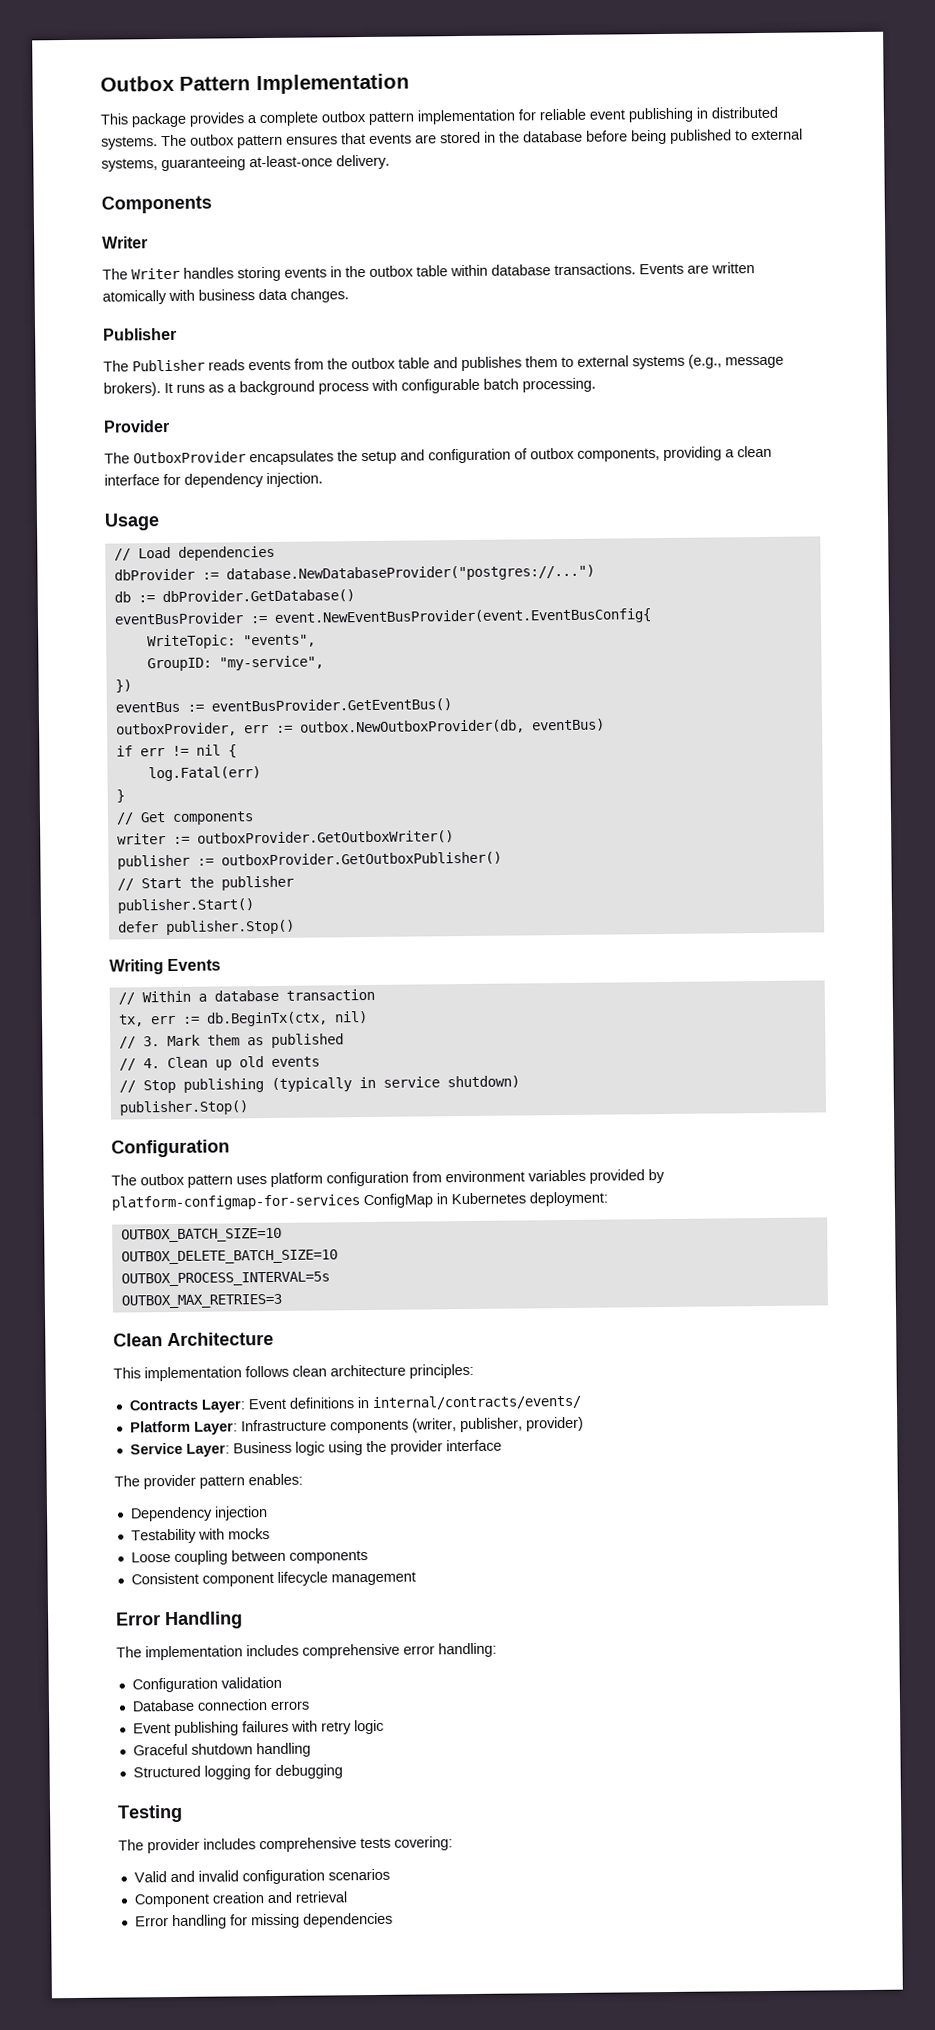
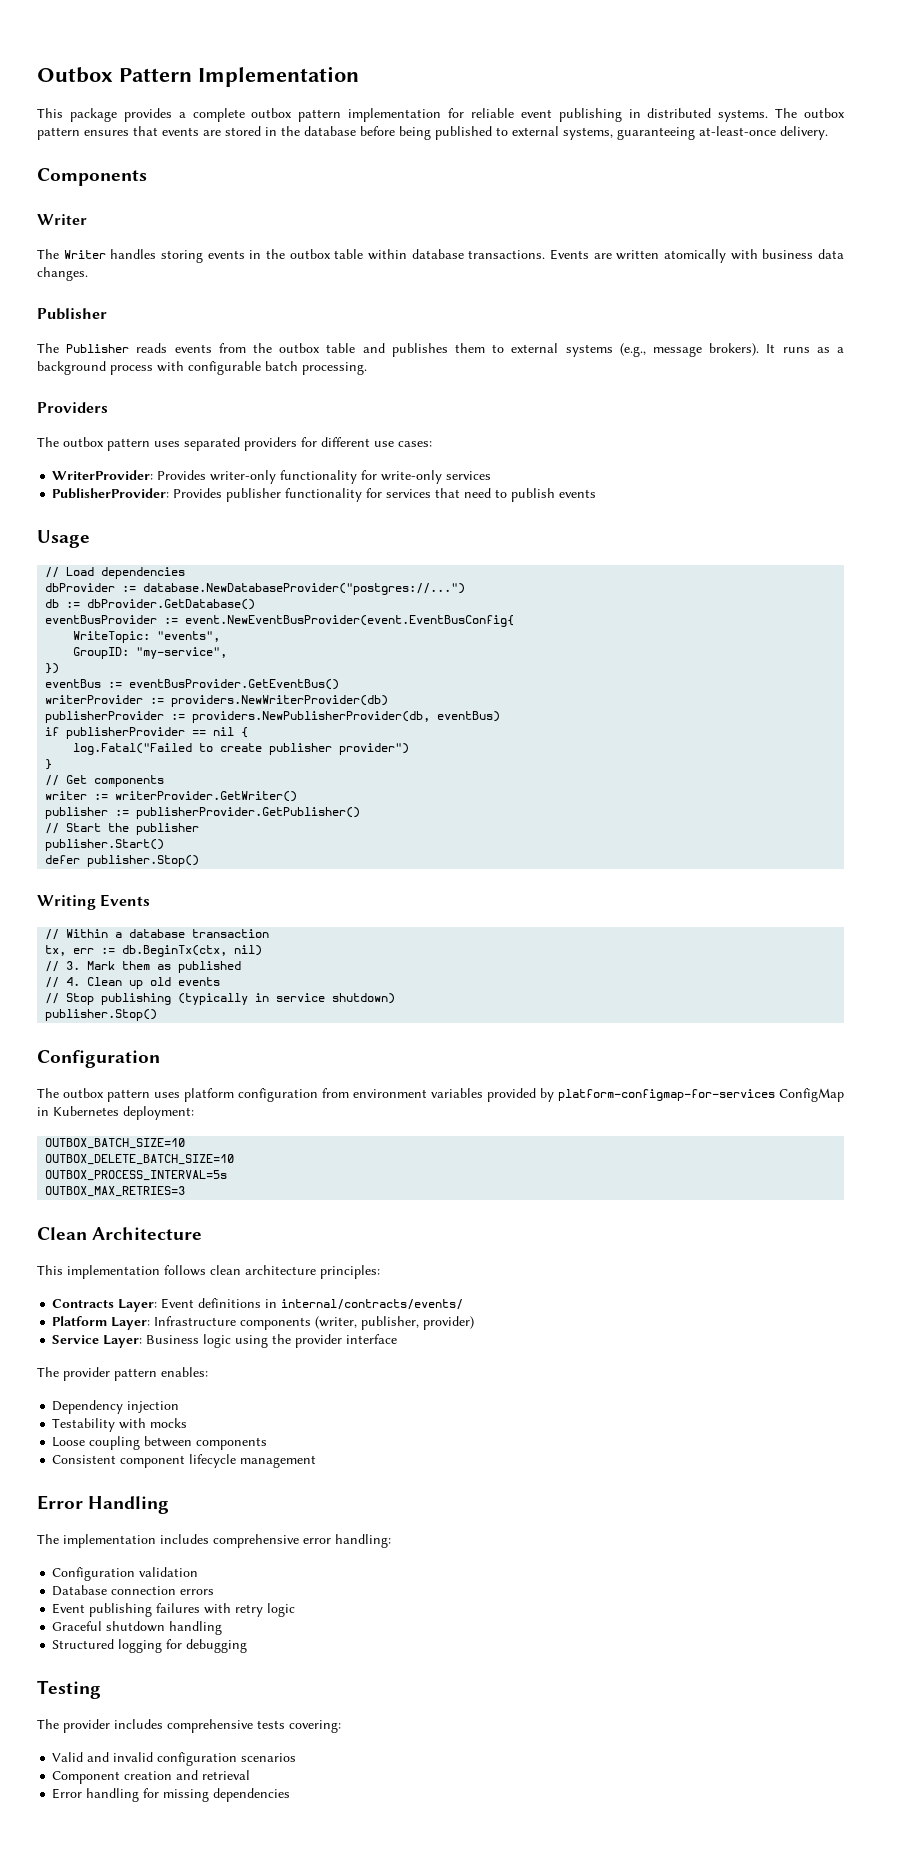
[103,419,170,433] [104,445,772,466] [104,472,323,488] Provider // The OutboxProvider encapsulates the setup and configuration of outbox components, providing a clean interface for dependency injection. -> [37,402,108,413] [37,437,432,451] [52,470,492,484] [52,488,597,502] Providers // The outbox pattern uses separated providers for different use cases: // WriterProvider: Provides writer-only functionality for write-only services // PublisherProvider: Provides publisher functionality for services that need to publish events
[115,719,525,737] outboxProvider, err := outbox.NewOutboxProvider(db, -> [45,695,389,707] [45,711,431,723] writerProvider := providers.NewWriterProvider(db) // publisherProvider := providers.NewPublisherProvider(db,
[139,745,189,757] err != -> [66,727,207,739] publisherProvider ==
[147,766,261,782] log.Fatal(err) -> [73,743,410,755] log.Fatal("Failed to create publisher provider")
[196,830,454,845] outboxProvider.GetOutboxWriter() -> [115,791,298,802] writerProvider.GetWriter()
[220,851,502,867] outboxProvider.GetOutboxPublisher() -> [136,807,361,819] publisherProvider.GetPublisher()

